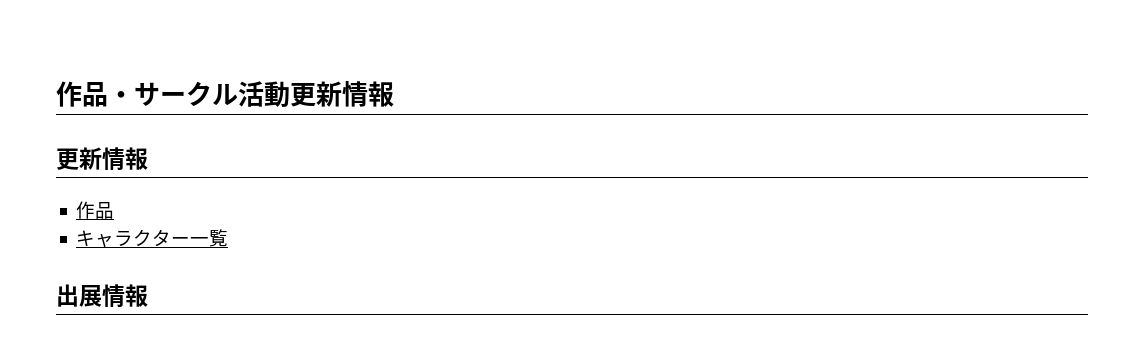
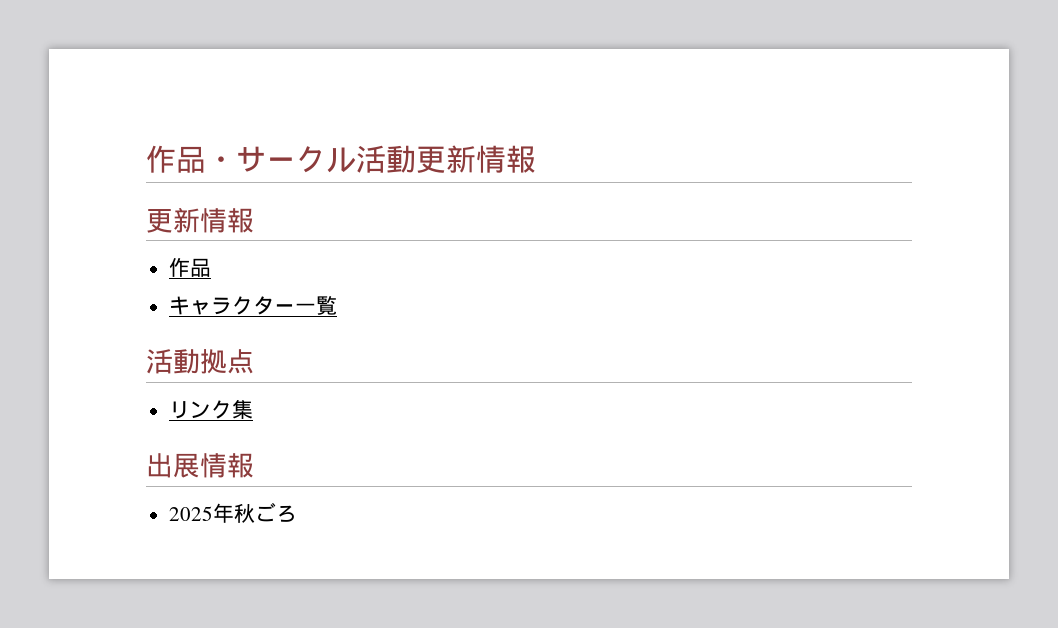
(229, 238) none -> [146,349,254,374] [169,399,254,419] // 活動拠点 // リンク集
(148, 295) none -> [169,502,298,523] // 2025年秋ごろ

